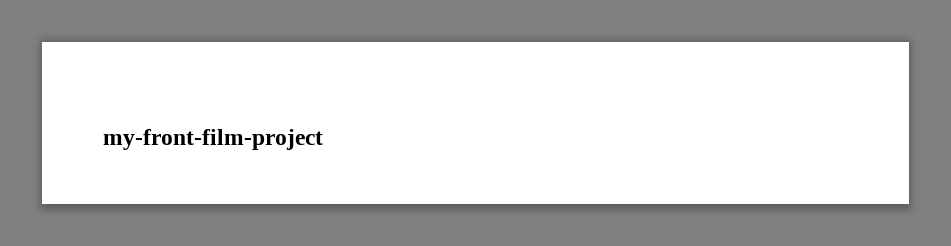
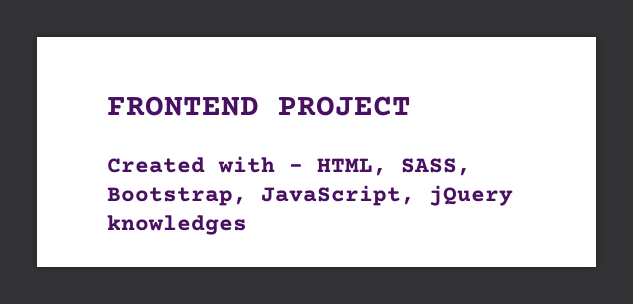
[103,129,323,150] my-front-film-project -> [107,96,411,116] [107,156,471,176] [107,185,513,206] [107,215,247,235] FRONTEND PROJECT // Created with - HTML, SASS, Bootstrap, JavaScript, jQuery knowledges

